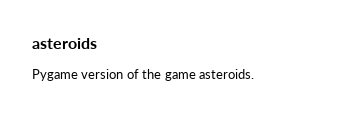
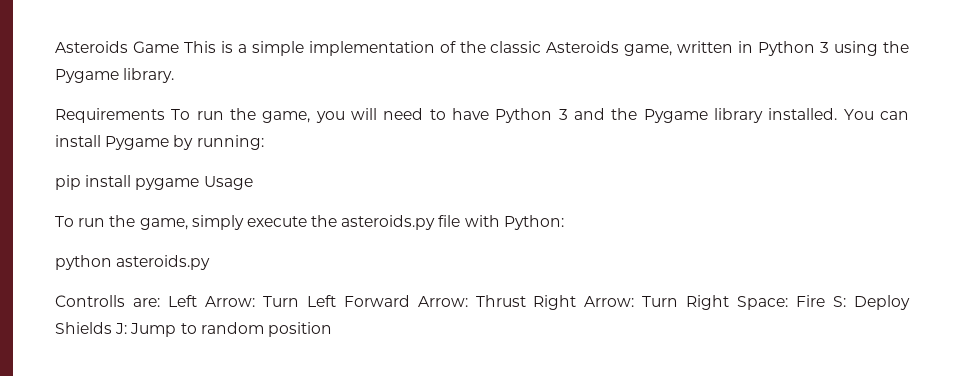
[32,38,97,49] [32,69,254,81] asteroids // Pygame version of the game asteroids. -> [55,41,910,56] [55,68,175,83] [55,108,910,123] [55,135,264,150] [55,175,253,190] [55,215,564,230] [55,255,211,270] [55,295,910,310] [55,322,332,337] Asteroids Game This is a simple implementation of the classic Asteroids game, written in Python 3 using the Pygame library. // Requirements To run the game, you will need to have Python 3 and the Pygame library installed. You can install Pygame by running: // pip install pygame Usage // To run the game, simply execute the asteroids.py file with Python: // python asteroids.py // Controlls are: Left Arrow: Turn Left Forward Arrow: Thrust Right Arrow: Turn Right Space: Fire S: Deploy Shields J: Jump to random position

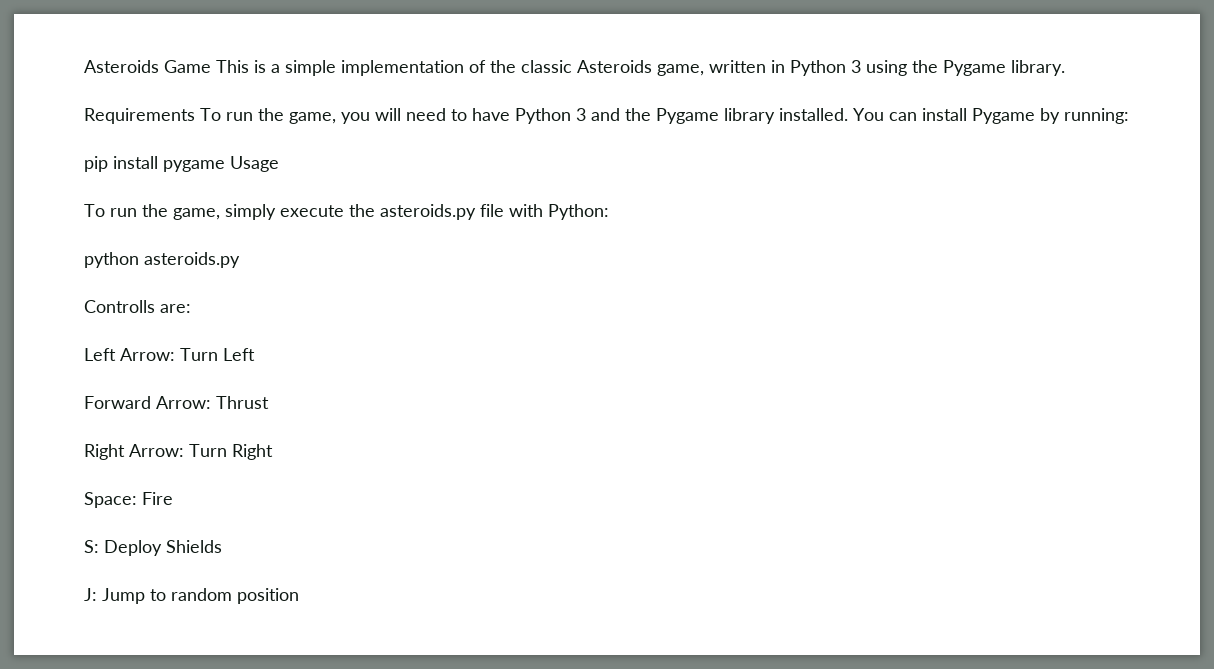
(160, 302) none -> (191, 308) //
(336, 301) none -> (255, 354) //
(526, 301) none -> (269, 402) //
(730, 302) none -> (273, 452) //
(826, 301) none -> (173, 498) //
(112, 328) none -> (222, 546) //

